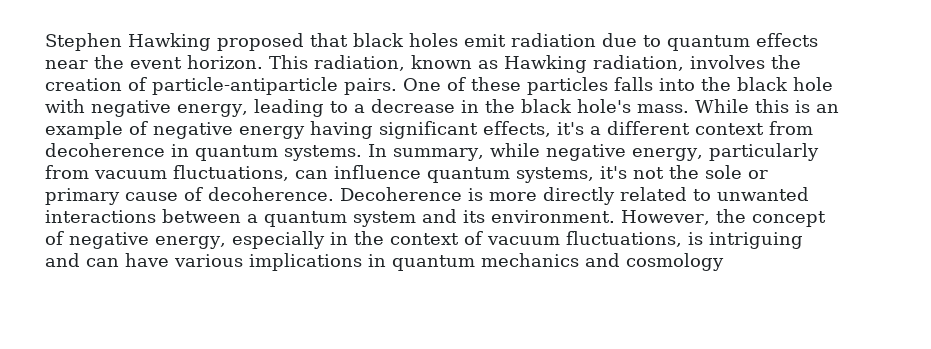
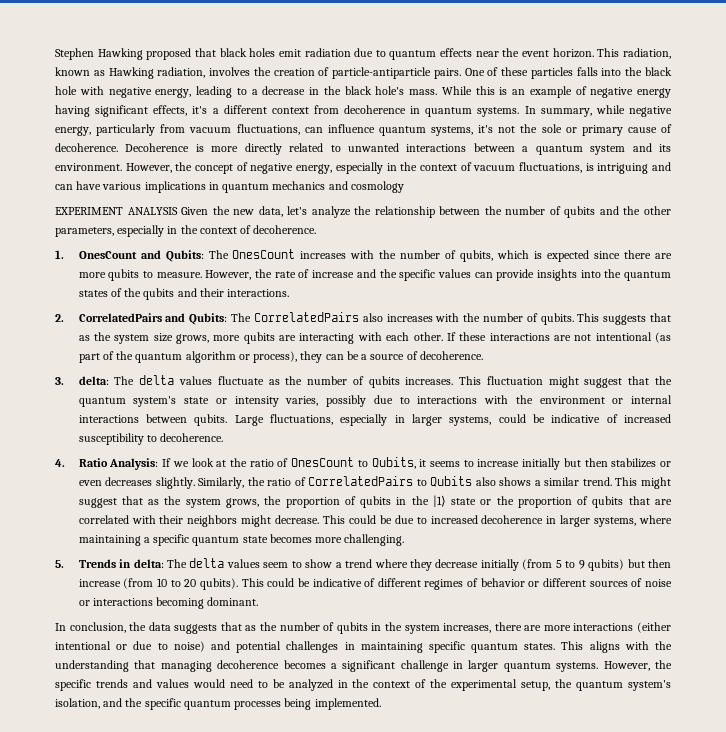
(724, 262) none -> [55,206,671,218] [55,225,317,237] [55,249,672,262] [78,269,671,281] [78,288,290,300] [55,312,671,325] [78,332,671,344] [78,351,483,363] [55,375,672,388] [78,395,672,407] [78,414,671,426] [78,433,224,445] [55,457,671,470] [78,476,671,489] [78,495,672,508] [78,515,672,527] [78,534,405,546] [55,558,671,571] [78,578,672,590] [78,597,259,609] [55,622,671,634] [55,641,672,653] [55,660,672,672] [55,679,671,691] [55,698,381,710] // EXPERIMENT ANALYSIS Given the new data, let's analyze the relationship between the number of qubits and the other parameters, especially in the context of decoherence. // 1. OnesCount and Qubits: The OnesCount increases with the number of qubits, which is expected since there are more qubits to measure. However, the rate of increase and the specific values can provide insights into the quantum states of the qubits and their interactions. // 2. CorrelatedPairs and Qubits: The CorrelatedPairs also increases with the number of qubits. This suggests that as the system size grows, more qubits are interacting with each other. If these interactions are not intentional (as part of the quantum algorithm or process), they can be a source of decoherence. // 3. delta: The delta values fluctuate as the number of qubits increases. This fluctuation might suggest that the quantum system's state or intensity varies, possibly due to interactions with the environment or internal interactions between qubits. Large fluctuations, especially in larger systems, could be indicative of increased susceptibility to decoherence. // 4. Ratio Analysis: If we look at the ratio of OnesCount to Qubits, it seems to increase initially but then stabilizes or even decreases slightly. Similarly, the ratio of CorrelatedPairs to Qubits also shows a similar trend. This might suggest that as the system grows, the proportion of qubits in the |1⟩ state or the proportion of qubits that are correlated with their neighbors might decrease. This could be due to increased decoherence in larger systems, where maintaining a specific quantum state becomes more challenging. // 5. Trends in delta: The delta values seem to show a trend where they decrease initially (from 5 to 9 qubits) but then increase (from 10 to 20 qubits). This could be indicative of different regimes of behavior or different sources of noise or interactions becoming dominant. // In conclusion, the data suggests that as the number of qubits in the system increases, there are more interactions (either intentional or due to noise) and potential challenges in maintaining specific quantum states. This aligns with the understanding that managing decoherence becomes a significant challenge in larger quantum systems. However, the specific trends and values would need to be analyzed in the context of the experimental setup, the quantum system's isolation, and the specific quantum processes being implemented.

